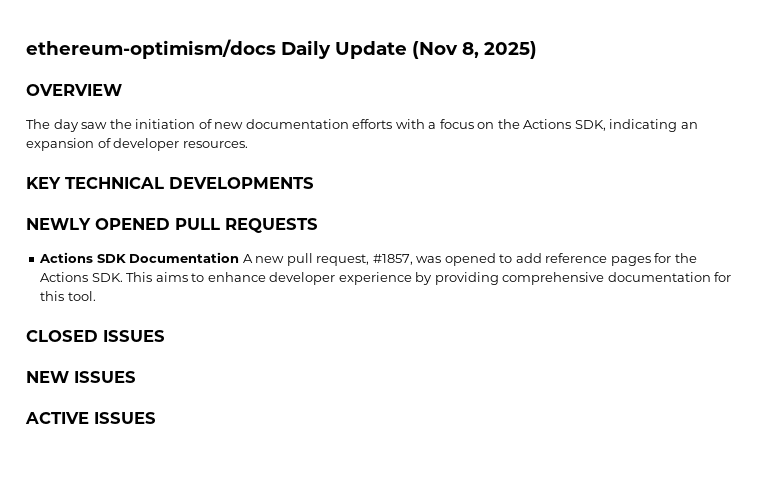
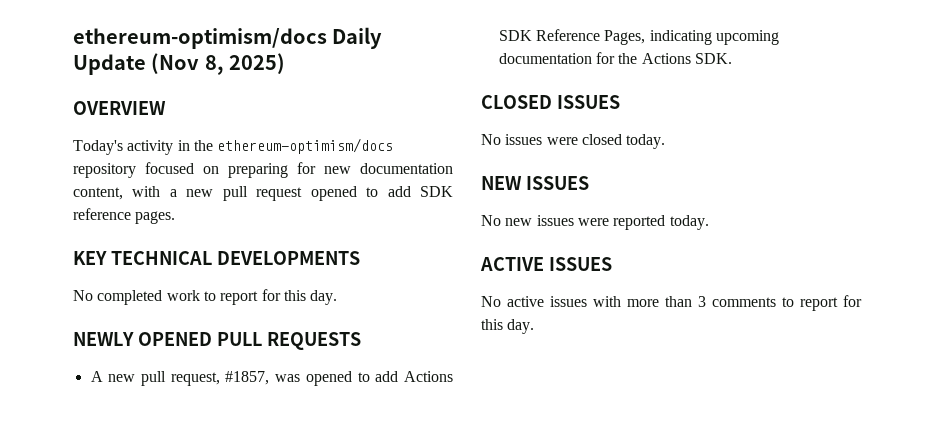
[26,119,212,132] The day saw the initiation of -> [73,138,394,155] [73,162,316,178] Today's activity in the ethereum-optimism/docs repository focused on preparing for
[352,119,393,129] efforts -> [73,187,123,200] content,
[439,119,698,132] [26,138,248,151] [26,177,314,189] focus on the Actions SDK, indicating an expansion of developer resources. // KEY TECHNICAL DEVELOPMENTS -> [186,186,454,201] [73,208,176,224] [73,251,360,265] [73,289,338,305] new pull request opened to add SDK reference pages. // KEY TECHNICAL DEVELOPMENTS // No completed work to report for this day.
[39,252,240,263] Actions SDK Documentation -> (361, 341) none
[545,253,697,266] [40,272,732,285] [40,291,96,301] [26,330,165,342] [26,371,136,383] [25,412,156,424] reference pages for the Actions SDK. This aims to enhance developer experience by providing comprehensive documentation for this tool. // CLOSED ISSUES // NEW ISSUES // ACTIVE ISSUES -> [404,371,453,382] [498,29,779,45] [498,52,732,64] [481,95,620,109] [481,134,666,149] [481,176,589,190] [481,215,709,230] [480,257,612,271] [481,295,862,311] [481,319,535,334] Actions SDK Reference Pages, indicating upcoming documentation for the Actions SDK. // CLOSED ISSUES // No issues were closed today. // NEW ISSUES // No new issues were reported today. // ACTIVE ISSUES // No active issues with more than 3 comments to report for this day.

